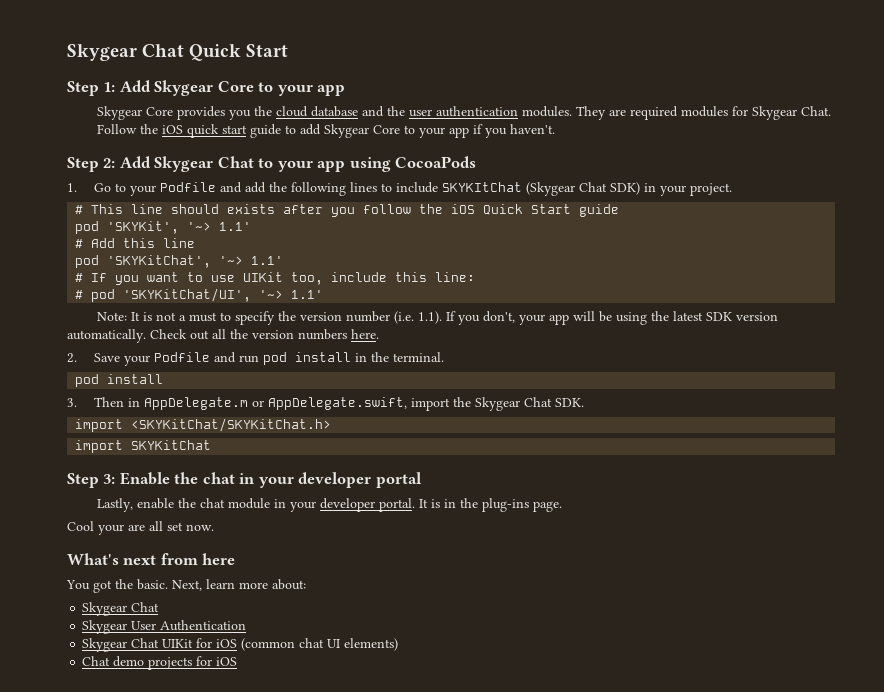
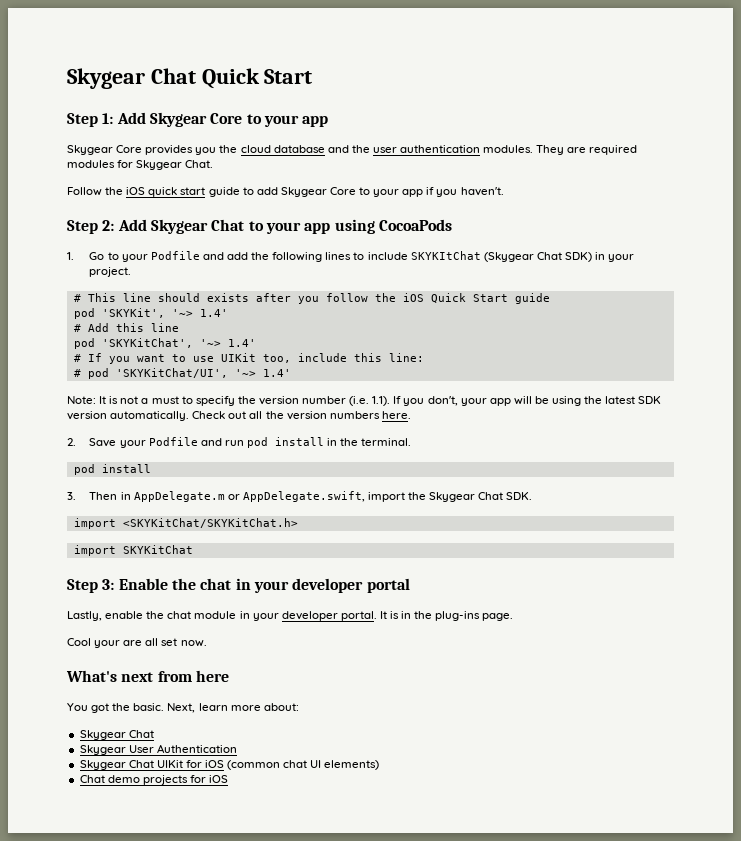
[219,222,252,231] 1.1' -> [199,309,228,317] 1.4'
[251,256,284,265] 1.1' -> [227,339,256,347] 1.4'
[291,290,324,299] 1.1' -> [262,369,291,377] 1.4'

